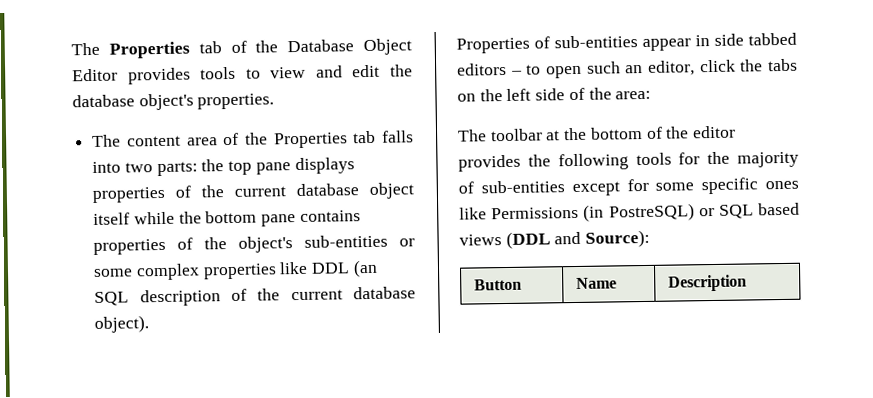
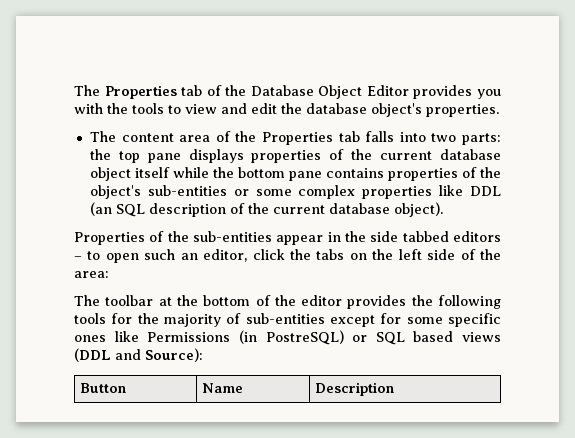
(191, 76) none -> [476,89,501,99] [74,103,128,114] you with the
(550, 42) none -> [167,231,189,242] the
(710, 41) none -> [345,231,366,242] the

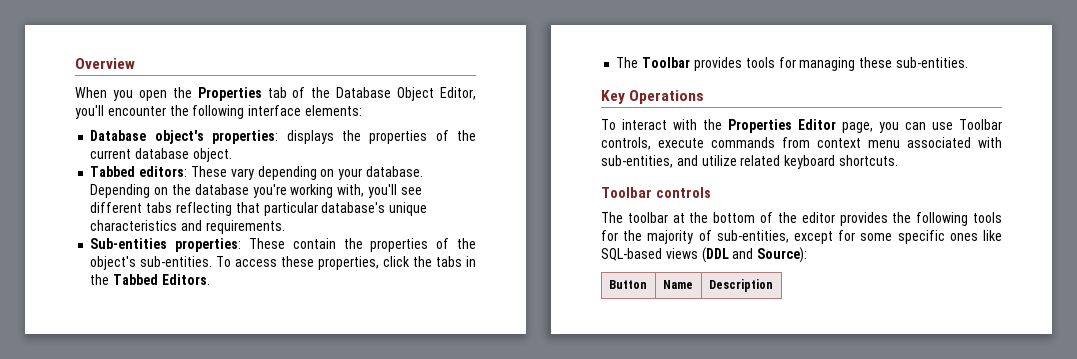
[74,85,100,96] The -> [75,58,135,69] [75,87,192,101] Overview // When you open the
[366,85,501,99] [74,103,499,117] [89,131,502,145] [89,149,244,163] Editor provides you with the tools to view and edit the database object's properties. // The content area of the Properties tab falls into two parts: the top pane displays -> [439,87,476,100] [75,105,362,119] [90,130,361,144] Editor, you'll encounter the following interface elements: // Database object's properties: displays the
[89,167,501,181] [89,185,501,199] [89,202,443,217] [74,231,501,245] [74,249,502,263] [74,271,109,278] object itself while the bottom pane contains properties of the object's sub-entities or some complex properties like DDL (an SQL description of the current database object). // Properties of the sub-entities appear in the side tabbed editors – to open such an editor, click the tabs on the left side of the area: -> [192,148,232,162] [90,166,423,180] [90,184,422,198] [90,202,428,216] [90,220,285,234] [90,238,477,252] [90,256,477,270] [90,274,210,285] [616,57,968,71] [601,90,705,104] [601,119,1002,133] [601,137,1002,150] [601,155,898,169] [601,187,711,198] object. // Tabbed editors: These vary depending on your database. Depending on the database you're working with, you'll see different tabs reflecting that particular database's unique characteristics and requirements. // Sub-entities properties: These contain the properties of the object's sub-entities. To access these properties, click the tabs in the Tabbed Editors. // The Toolbar provides tools for managing these sub-entities. // Key Operations // To interact with the Properties Editor page, you can use Toolbar controls, execute commands from context menu associated with sub-entities, and utilize related keyboard shortcuts. // Toolbar controls
[245,313,325,324] sub-entities -> [716,230,789,243] sub-entities,
[147,330,454,345] Permissions (in PostreSQL) or SQL based -> [601,248,662,261] SQL-based

